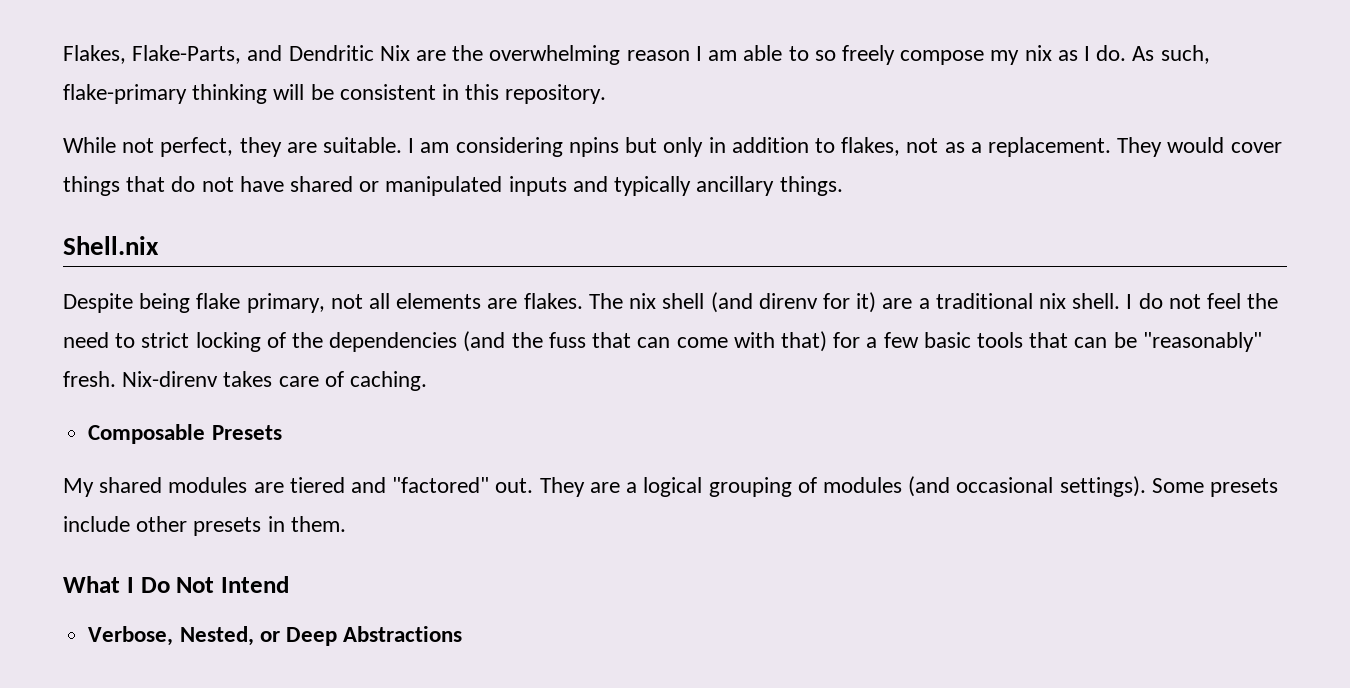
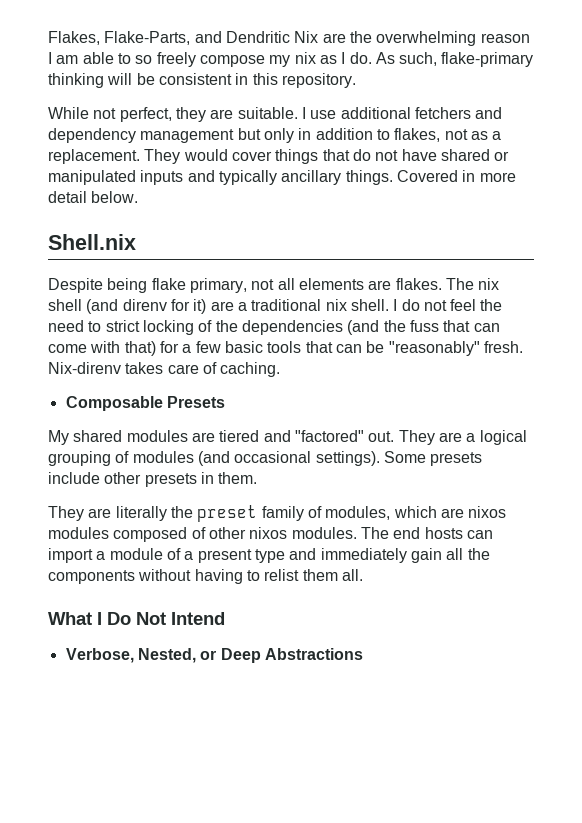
[420,137,619,157] am considering npins -> [310,107,503,119] [48,128,235,143] use additional fetchers and dependency management
(843, 186) none -> [396,170,516,182] [48,191,139,203] Covered in more detail below.
(346, 524) none -> [48,505,507,522] [48,527,493,542] [48,548,490,563] [48,569,363,584] // They are literally the preset family of modules, which are nixos modules composed of other nixos modules. The end hosts can import a module of a present type and immediately gain all the components without having to relist them all.

